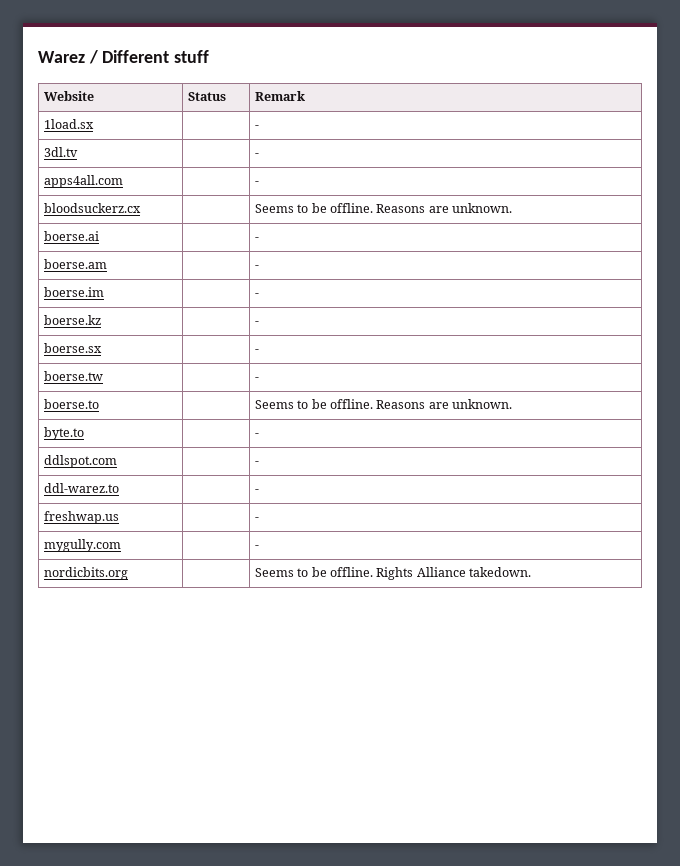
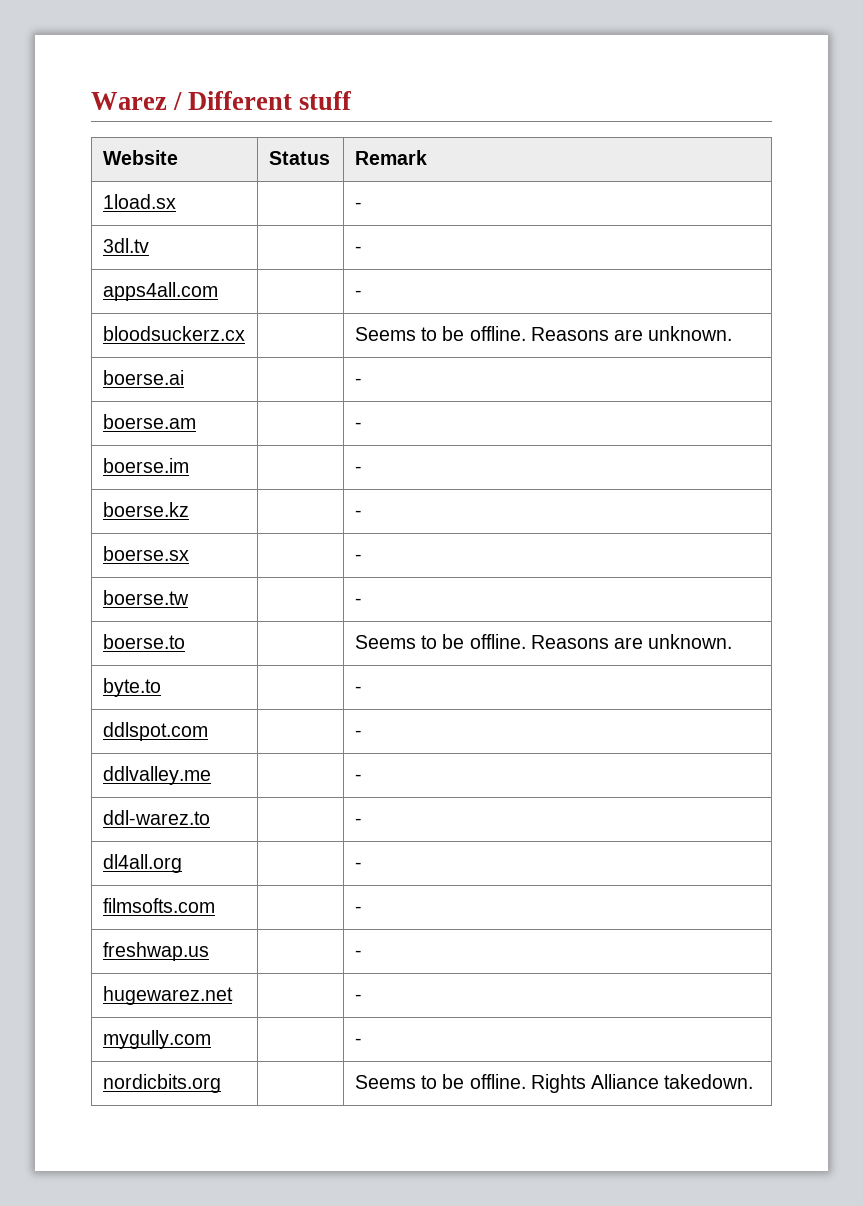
(259, 463) none -> [102,766,211,785] [354,774,362,781] // ddlvalley.me | | -
(259, 491) none -> [102,854,182,873] [354,862,362,869] [102,898,215,913] [354,906,362,913] // dl4all.org | | - // filmsofts.com | | -
(259, 519) none -> [102,986,233,1005] [354,994,362,1001] // hugewarez.net | | -

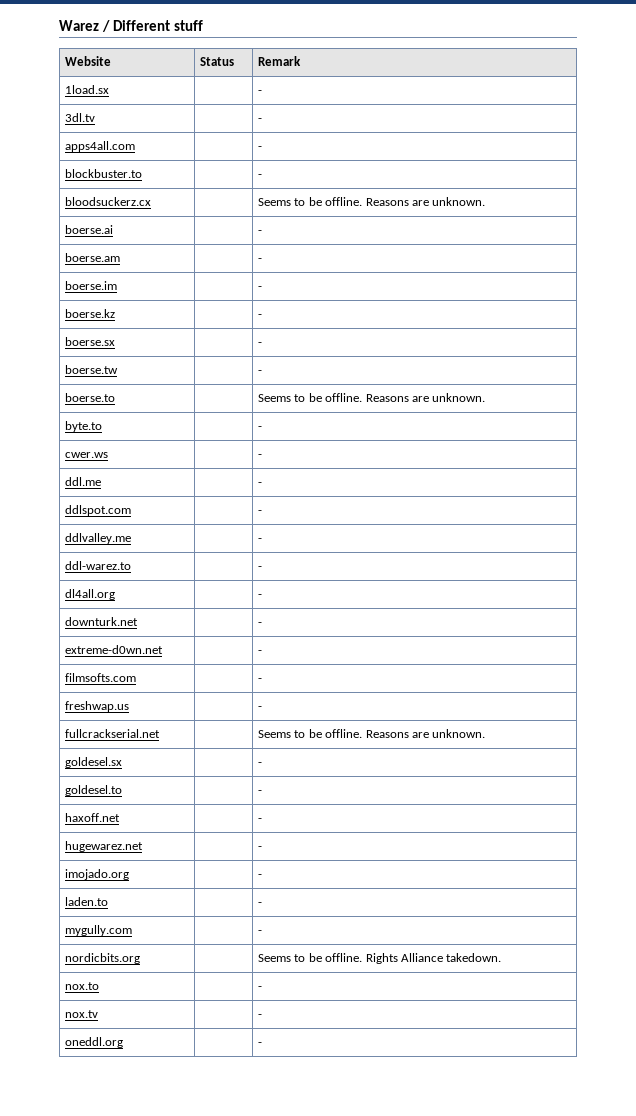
(362, 293) none -> [65,169,143,178] [258,174,263,178] // blockbuster.to | | -
(362, 689) none -> [65,452,109,458] [258,454,263,458] [65,477,102,486] [258,482,263,486] // cwer.ws | | - // ddl.me | | -
(362, 865) none -> [65,617,139,626] [258,622,263,626] [65,645,164,654] [258,650,263,654] // downturk.net | | - // extreme-d0wn.net | | -
[102,986,233,1005] hugewarez.net -> [65,729,161,738] [258,729,486,738] [65,757,123,768] [258,762,263,766] [65,785,123,796] [258,790,263,794] [65,813,121,822] [258,818,263,822] [65,841,144,852] [258,846,263,850] [65,869,130,880] [258,874,263,878] [65,897,109,906] fullcrackserial.net | | Seems to be offline. Reasons are unknown. // goldesel.sx | | - // goldesel.to | | - // haxoff.net | | - // hugewarez.net | | - // imojado.org | | - // laden.to
(754, 1081) none -> [65,982,100,990] [258,986,263,990] [65,1010,99,1018] [258,1014,263,1018] [65,1037,124,1048] [258,1042,263,1046] // nox.to | | - // nox.tv | | - // oneddl.org | | -

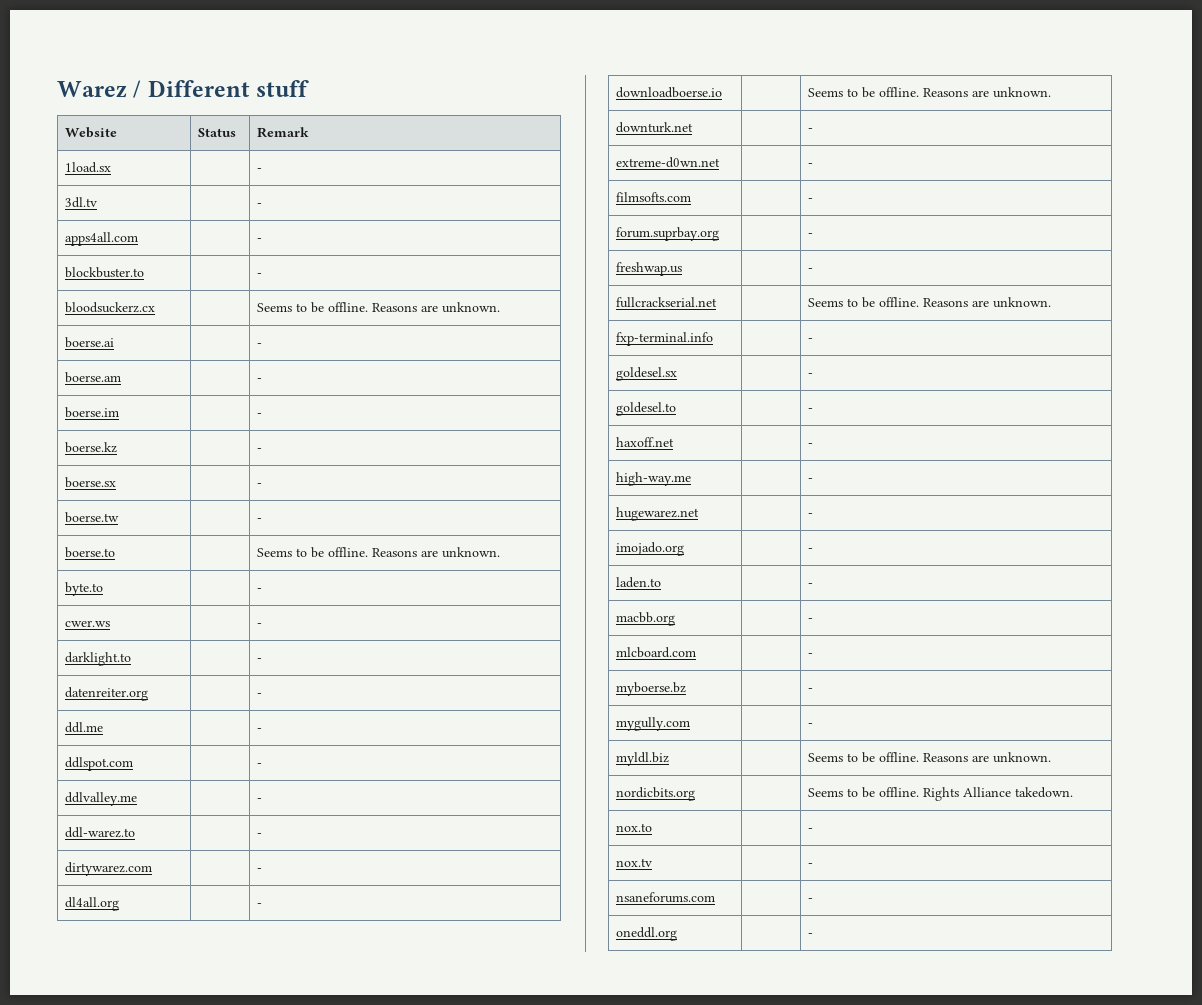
(263, 456) none -> [64,652,131,666] [256,658,262,662] [64,687,148,701] [256,693,262,697] // darklight.to | | - // datenreiter.org | | -
(263, 568) none -> [64,862,152,876] [256,868,262,872] // dirtywarez.com | | -
(263, 596) none -> [615,87,722,98] [807,87,1051,98] // downloadboerse.io | | Seems to be offline. Reasons are unknown.
(263, 680) none -> [615,227,719,241] [807,233,813,237] // forum.suprbay.org | | -
(486, 733) none -> [615,332,713,346] [807,338,813,342] // fxp-terminal.info | | -
(263, 820) none -> [615,472,691,486] [807,478,813,482] // high-way.me | | -
[65,925,133,936] [258,930,263,934] mygully.com | | - -> [615,612,675,626] [807,618,813,622] [615,647,696,658] [807,653,813,657] [615,682,686,696] [807,688,813,692] [615,717,690,731] [807,723,813,727] [615,752,669,766] [807,752,1051,763] macbb.org | | - // mlcboard.com | | - // myboerse.bz | | - // mygully.com | | - // myldl.biz | | Seems to be offline. Reasons are unknown.
(263, 1016) none -> [615,892,715,903] [807,898,813,902] // nsaneforums.com | | -

